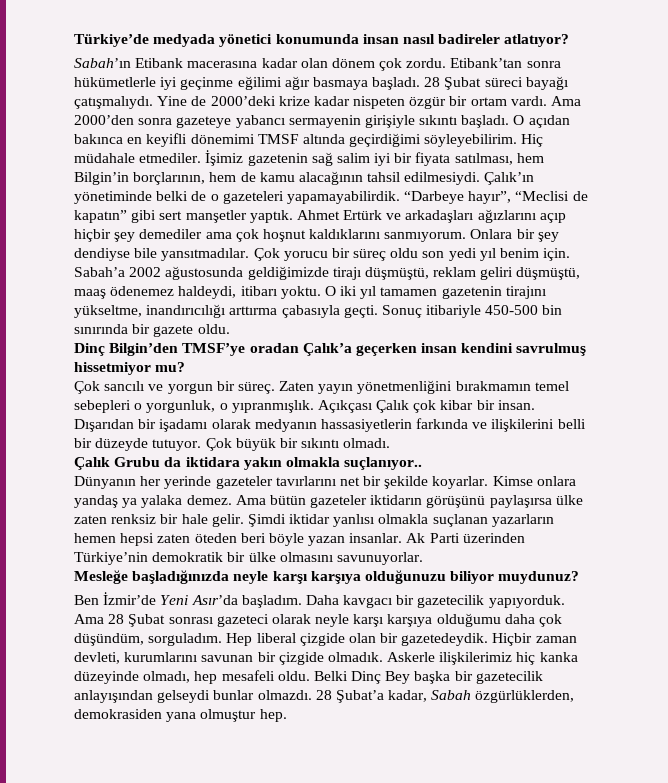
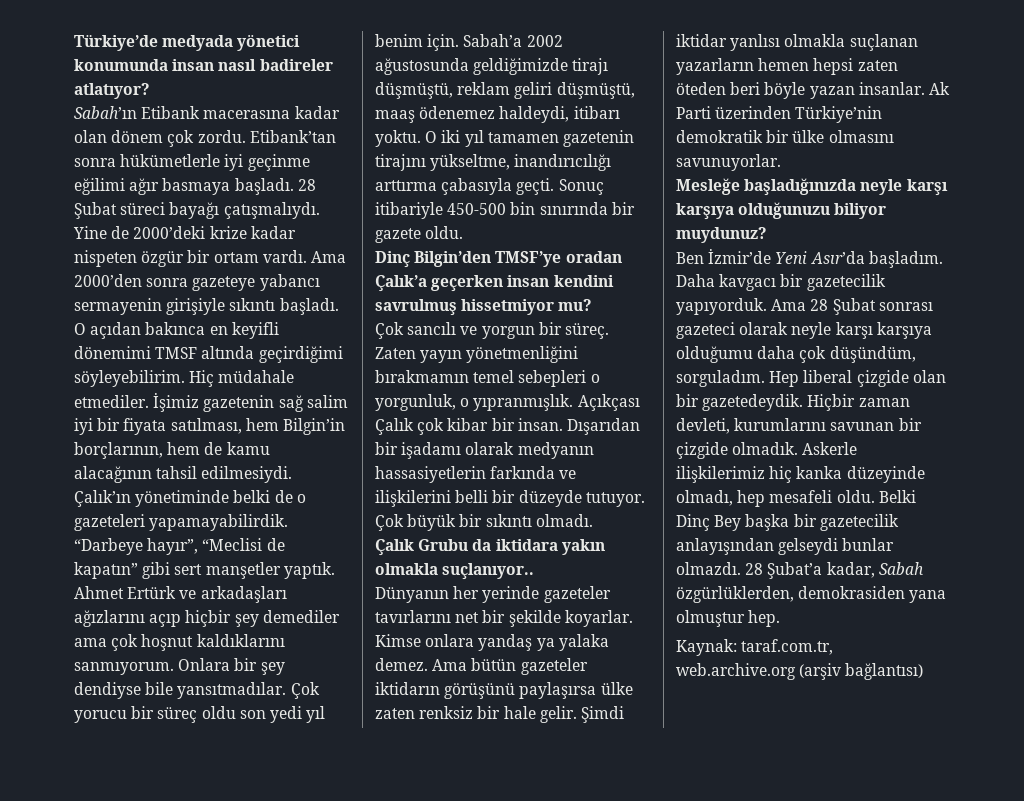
(287, 715) none -> [676,639,834,656] [676,663,924,680] // Kaynak: taraf.com.tr, web.archive.org (arşiv bağlantısı)

